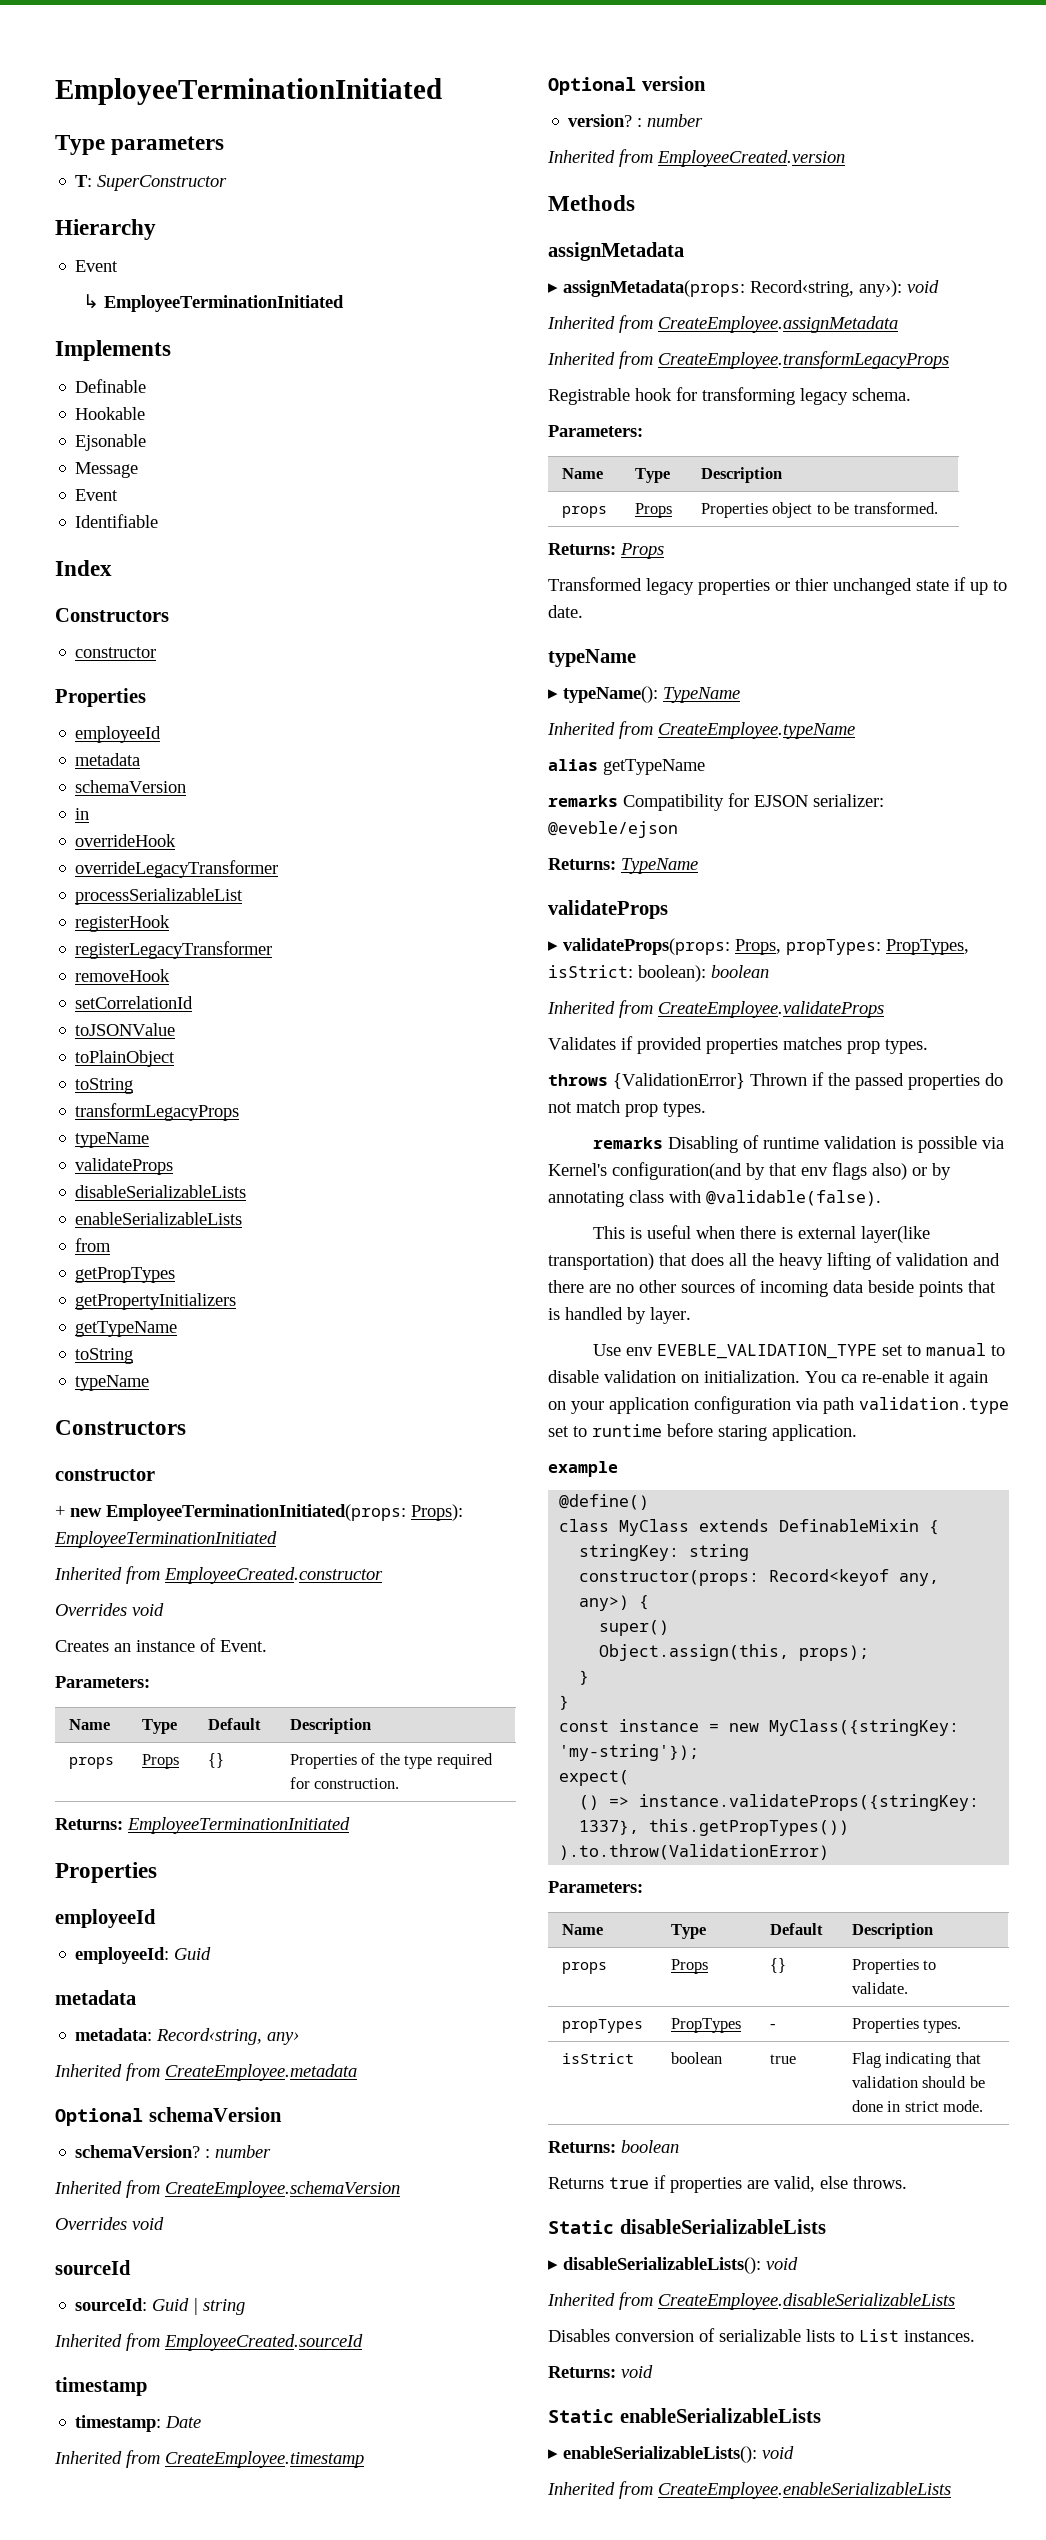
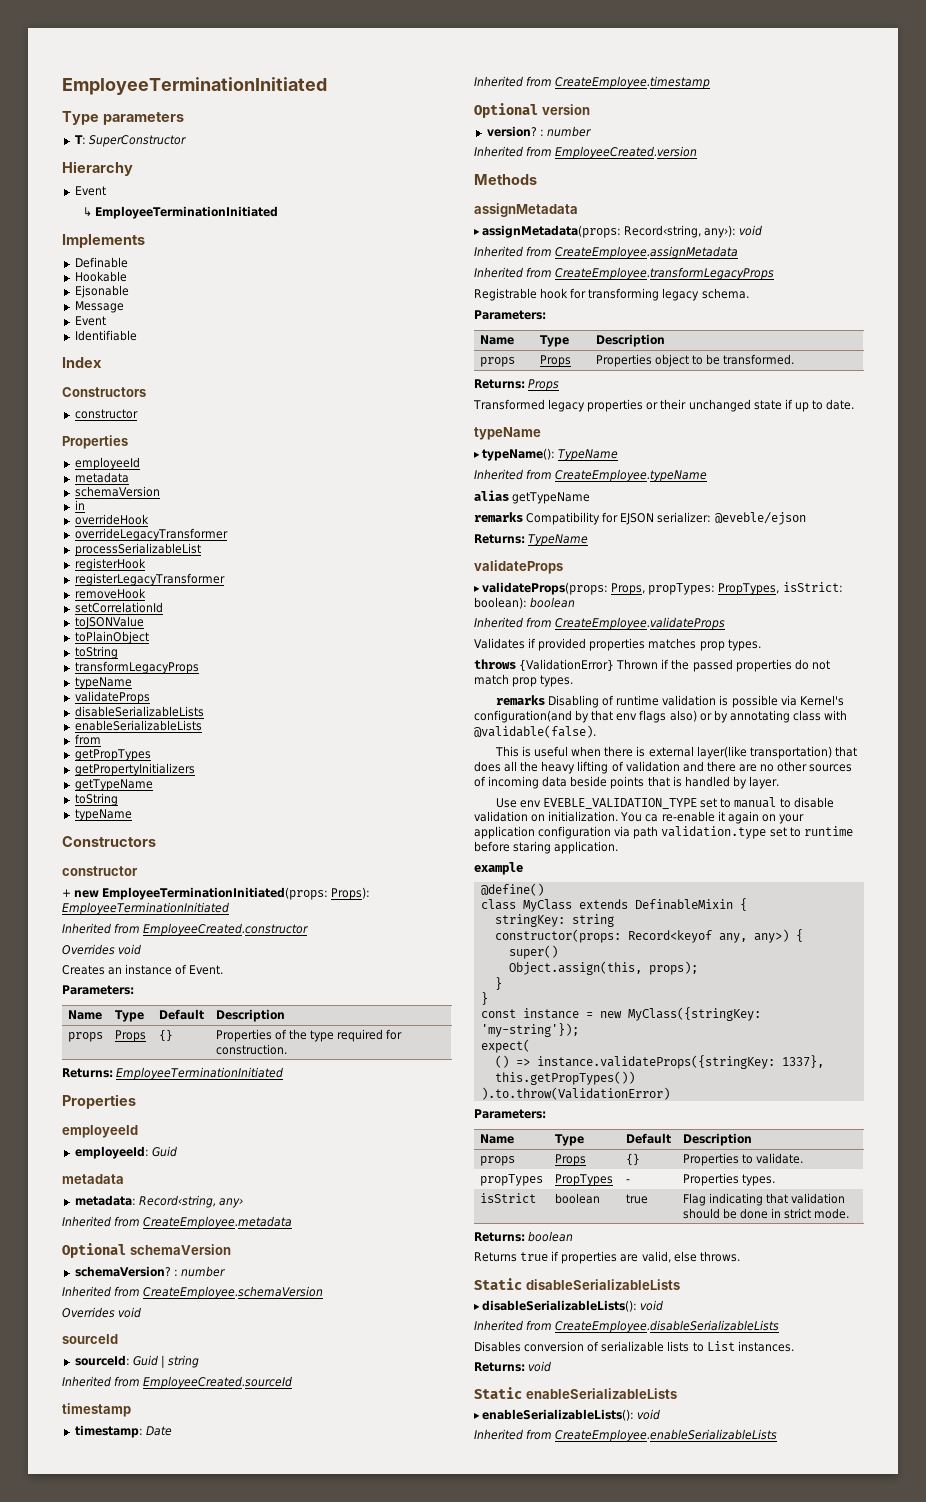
[795,578,828,591] thier -> [660,399,687,410] their

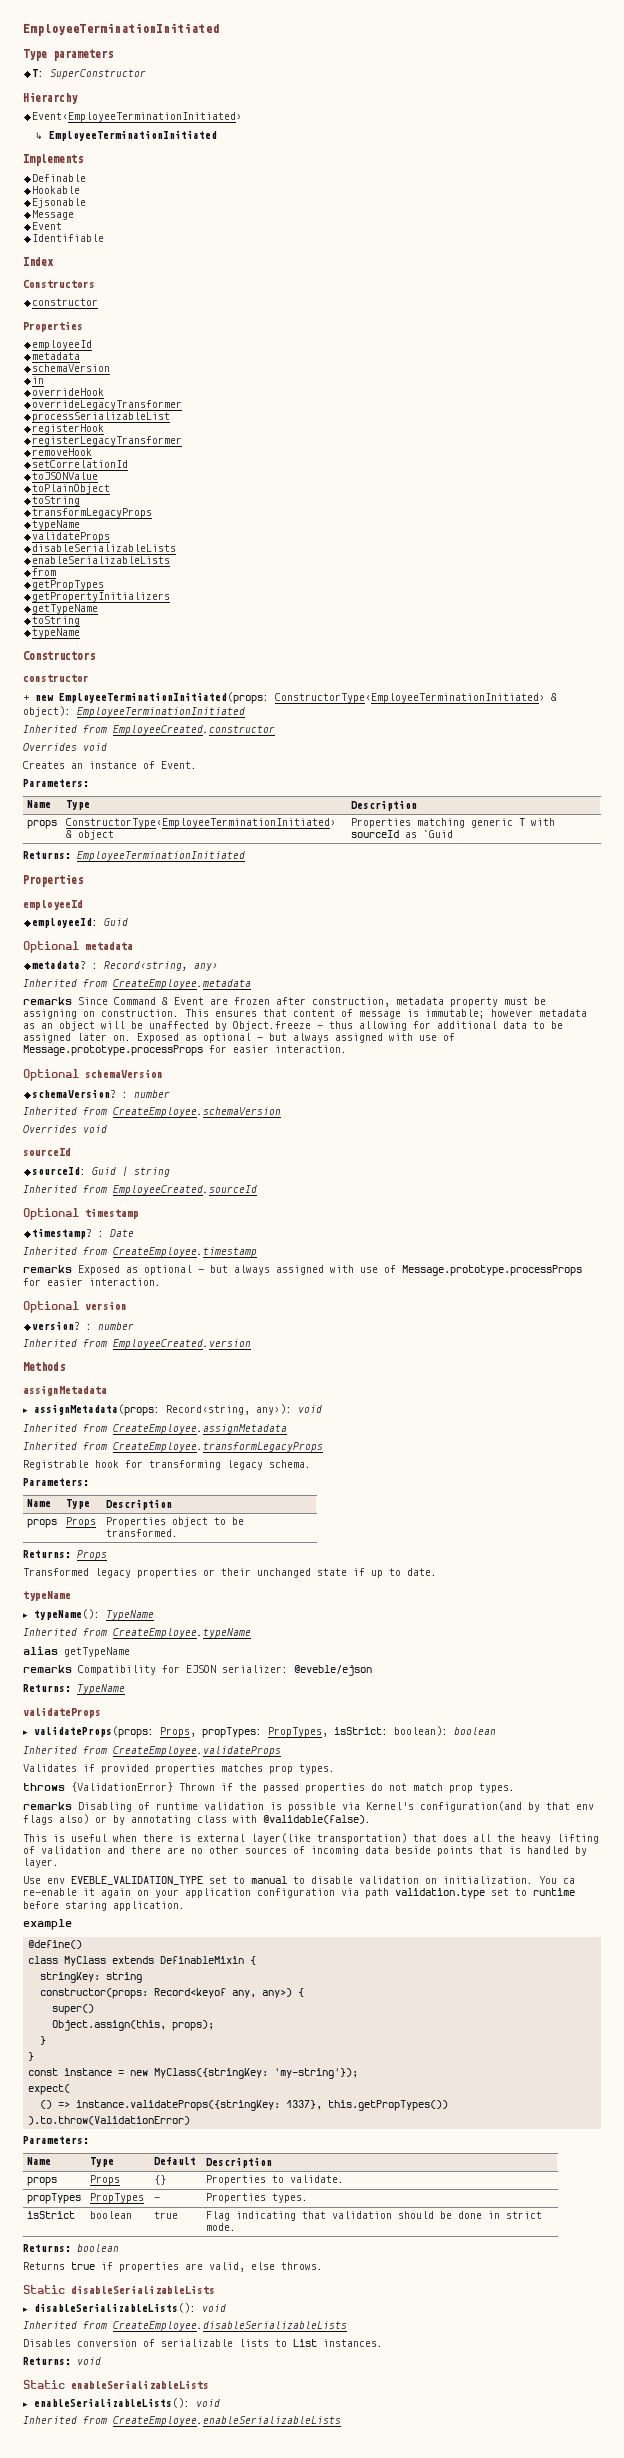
[74,186,106,196] Event -> [32,112,243,122] Event‹EmployeeTerminationInitiated›
[331,887,371,900] Props): -> [275,693,557,703] [23,706,71,717] ConstructorType‹EmployeeTerminationInitiated› & object):
[158,1009,204,1020] [215,1009,285,1022] [67,1032,103,1042] [114,1030,146,1042] [158,1029,173,1041] [215,1029,403,1042] [215,1044,287,1055] | Default | Description // props | Props | {} | Properties of the type required for construction. -> [351,800,418,811] [27,820,58,829] [66,818,337,828] [66,830,115,840] [351,818,556,828] [351,830,454,838] | Description // props | ConstructorType‹EmployeeTerminationInitiated› & object | Properties matching generic T with sourceId as `Guid
[62,1174,124,1184] [74,1195,136,1206] metadata // metadata: -> [23,941,133,953] [32,961,99,969] Optional metadata // metadata? :
(293, 1222) none -> [23,997,546,1007] [23,1009,587,1019] [23,1021,563,1031] [23,1033,455,1043] [23,1045,347,1056] // remarks Since Command & Event are frozen after construction, metadata property must be assigning on construction. This ensures that content of message is immutable; however metadata as an object will be unaffected by Object.freeze - thus allowing for additional data to be assigned later on. Exposed as optional - but always assigned with use of Message.prototype.processProps for easier interaction.
(293, 1382) none -> [23,1208,79,1220] Optional
[74,1425,143,1438] timestamp: -> [32,1228,105,1239] timestamp? :
(711, 82) none -> [23,1265,582,1276] [23,1278,161,1286] // remarks Exposed as optional - but always assigned with use of Message.prototype.processProps for easier interaction.

